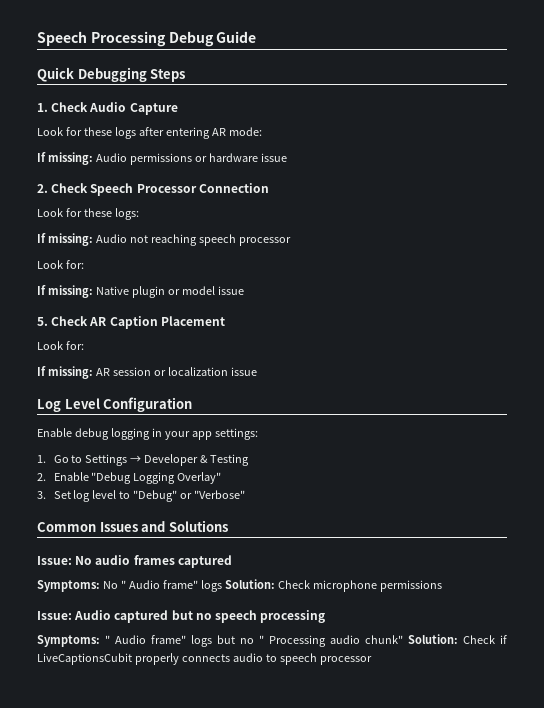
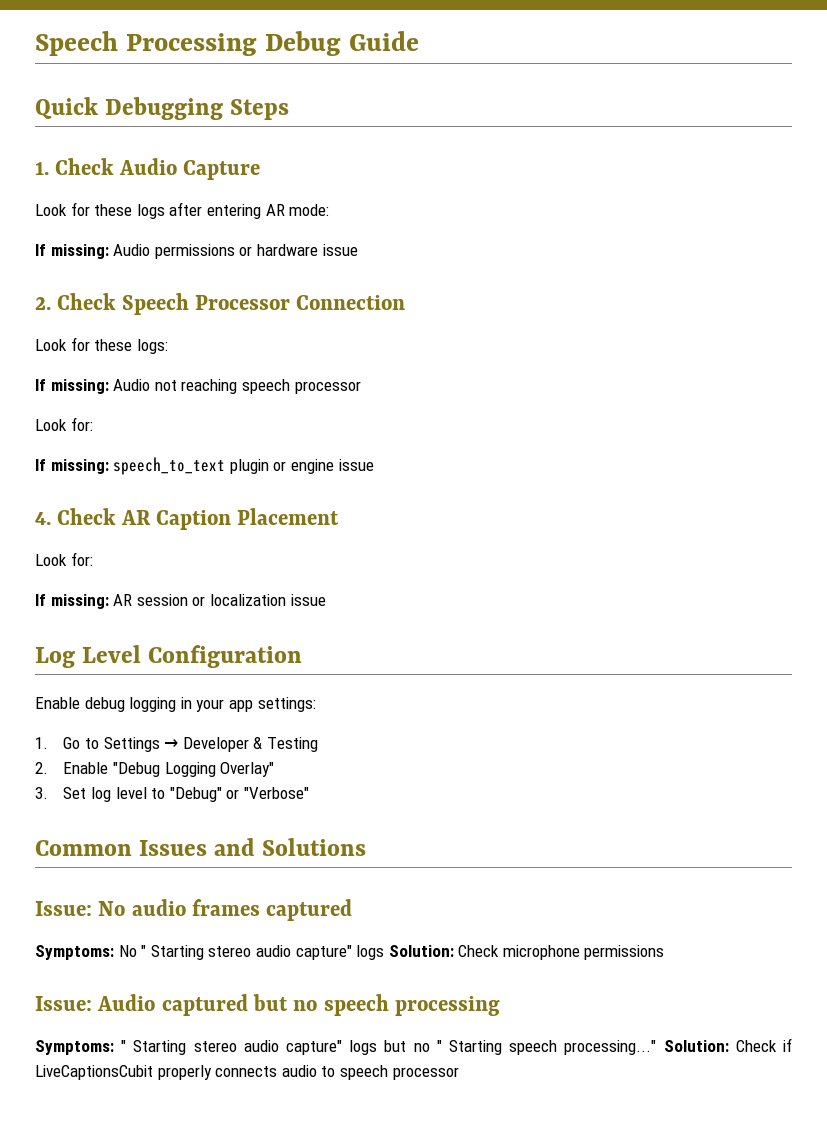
[95,286,129,295] Native -> [113,457,226,475] speech_to_text
[181,286,244,295] [37,317,48,326] model issue // 5. -> [290,459,374,474] [35,512,51,525] engine issue // 4.
[128,580,198,589] Audio frame" -> [150,945,352,960] Starting stereo audio capture"
[115,635,186,644] Audio frame" -> [133,1040,342,1055] Starting stereo audio capture"
[269,635,403,647] Processing audio chunk" -> [448,1040,657,1055] Starting speech processing..."

